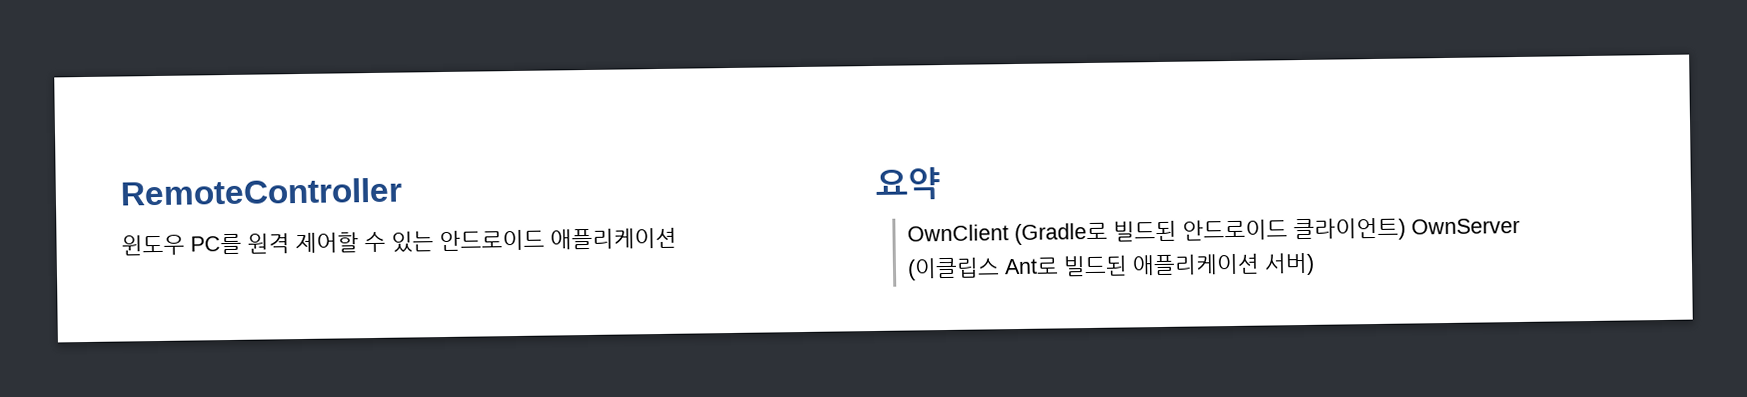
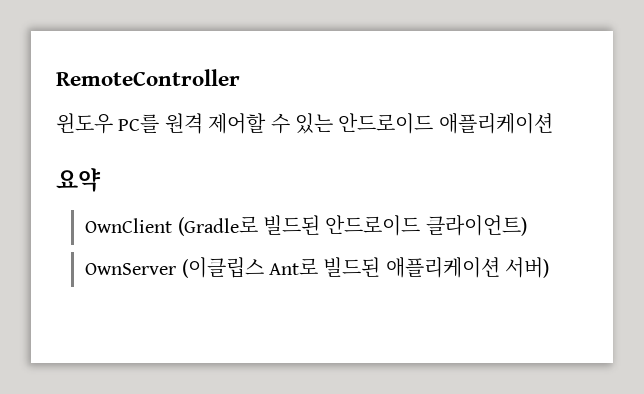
(1407, 229) none -> (527, 225) //

